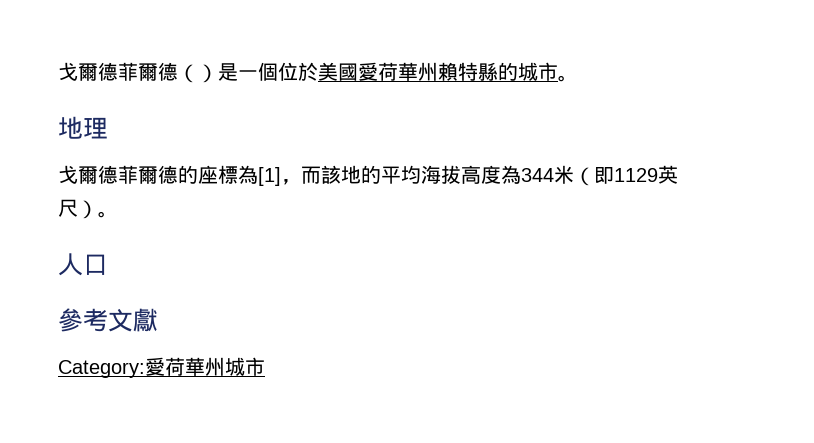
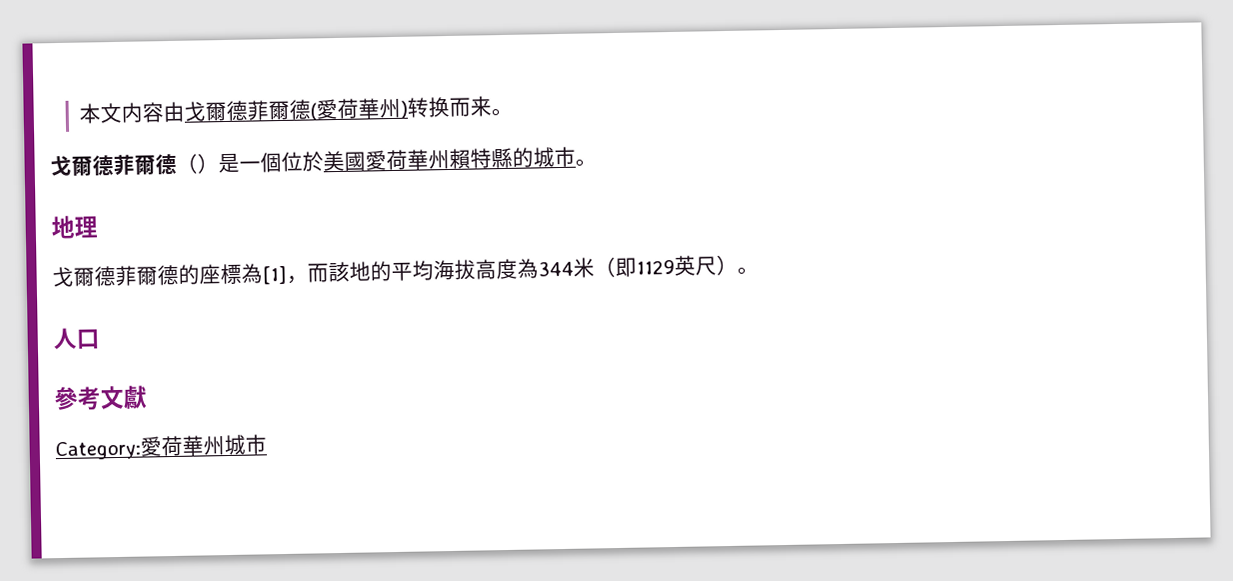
(58, 71) none -> [78,96,513,124] 本文内容由戈爾德菲爾德(愛荷華州)转换而来。 //

